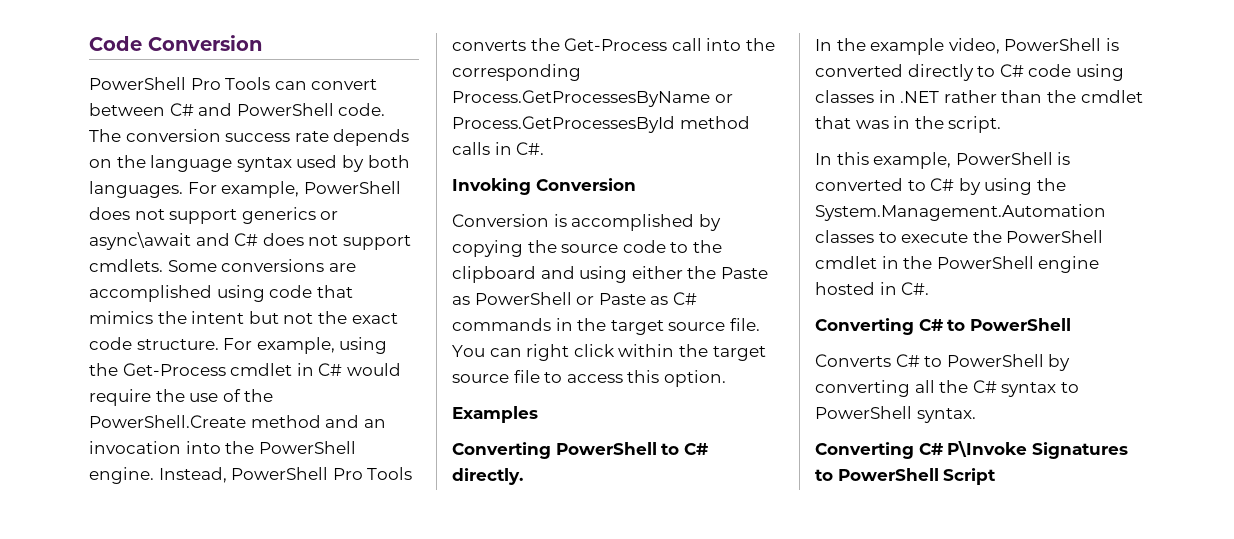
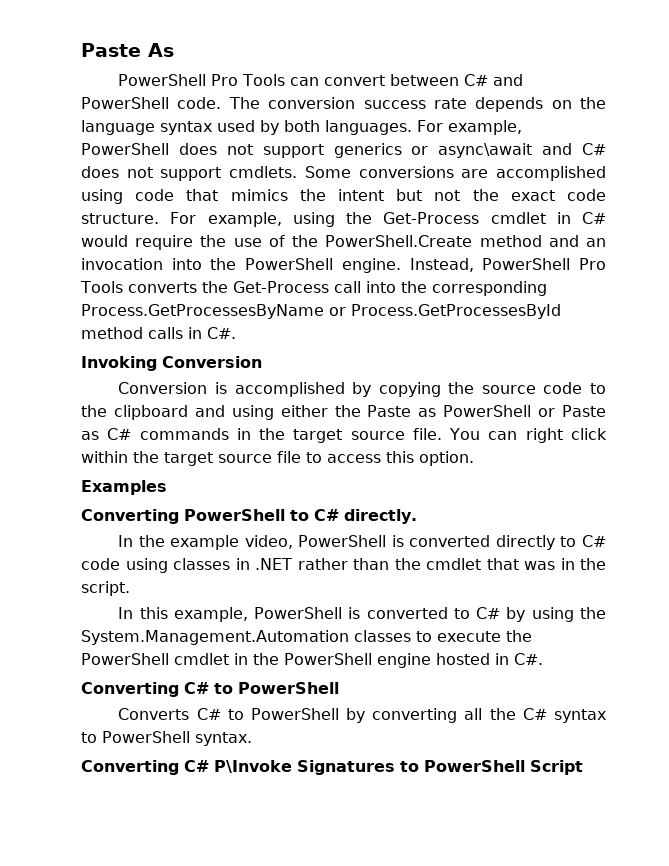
[89,35,262,51] Code Conversion -> [81,43,174,57] Paste As

